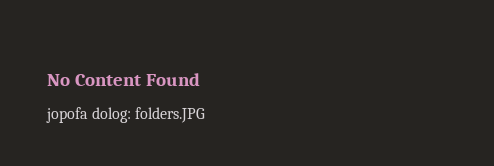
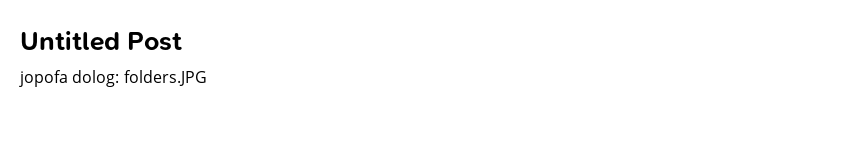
[47,73,201,86] No Content Found -> [20,31,183,51] Untitled Post

